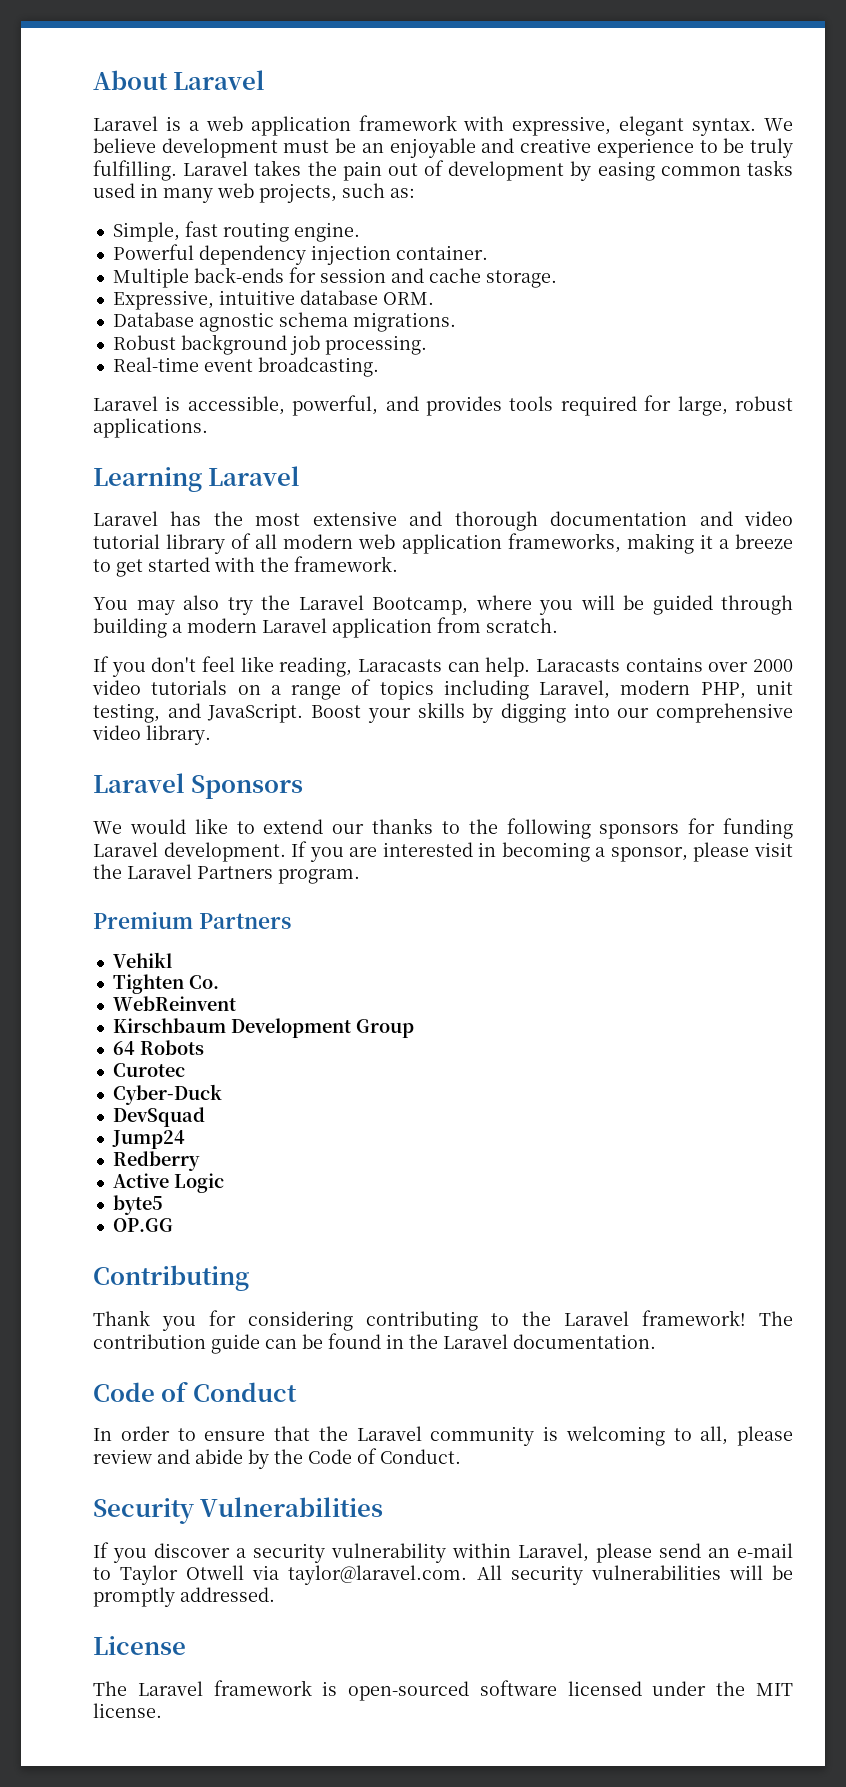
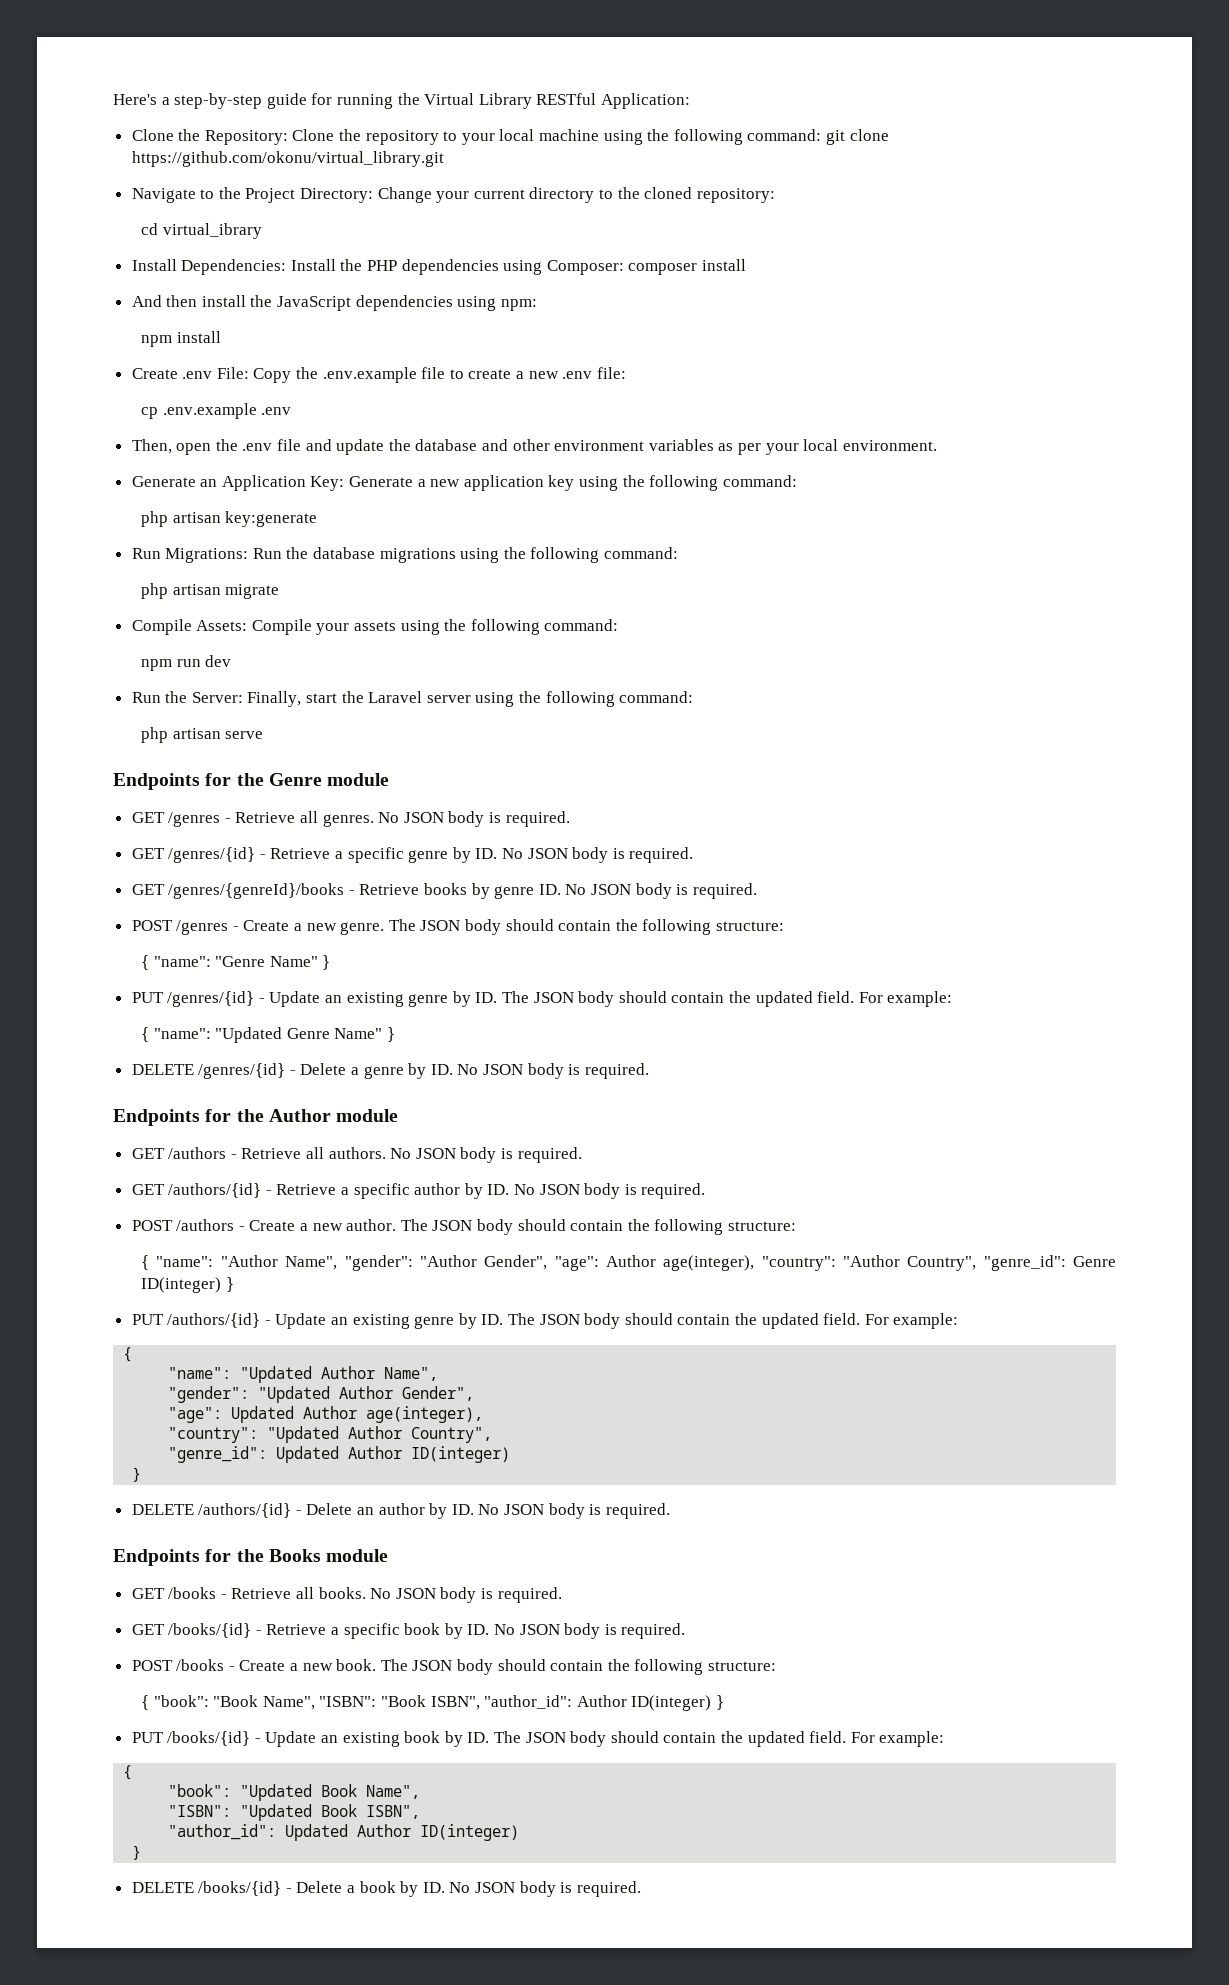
[93,70,266,90] [93,115,793,136] [93,138,794,158] [93,160,793,181] [93,183,415,203] [112,221,360,242] [112,244,488,265] [112,267,557,288] [112,290,434,310] [112,312,456,332] [112,334,427,355] [112,357,379,377] [93,395,793,416] [93,418,208,438] [93,466,301,492] [93,511,794,531] [93,533,793,554] [93,556,398,577] [93,595,793,615] [93,617,558,638] [93,656,793,677] [92,679,793,700] [93,702,793,723] [92,725,211,745] [93,773,304,799] [93,818,793,839] [93,841,793,862] [93,864,360,884] [93,911,291,929] [112,952,172,968] [112,974,219,994] [112,996,236,1011] [112,1018,414,1038] [112,1040,204,1055] [112,1063,185,1077] [112,1084,222,1105] [112,1107,205,1127] [111,1130,185,1149] [112,1151,200,1171] [112,1173,224,1193] [112,1195,163,1215] [112,1218,173,1232] [93,1265,249,1291] [93,1310,793,1331] [93,1333,656,1354] [93,1381,297,1402] [93,1426,793,1446] [93,1448,461,1469] [93,1497,384,1524] [93,1542,793,1563] [93,1565,793,1585] [93,1587,275,1607] [93,1636,186,1655] [93,1680,794,1701] [93,1703,162,1718] About Laravel // Laravel is a web application framework with expressive, elegant syntax. We believe development must be an enjoyable and creative experience to be truly fulfilling. Laravel takes the pain out of development by easing common tasks used in many web projects, such as: // Simple, fast routing engine. // Powerful dependency injection container. // Multiple back-ends for session and cache storage. // Expressive, intuitive database ORM. // Database agnostic schema migrations. // Robust background job processing. // Real-time event broadcasting. // Laravel is accessible, powerful, and provides tools required for large, robust applications. // Learning Laravel // Laravel has the most extensive and thorough documentation and video tutorial library of all modern web application frameworks, making it a breeze to get started with the framework. // You may also try the Laravel Bootcamp, where you will be guided through building a modern Laravel application from scratch. // If you don't feel like reading, Laracasts can help. Laracasts contains over 2000 video tutorials on a range of topics including Laravel, modern PHP, unit testing, and JavaScript. Boost your skills by digging into our comprehensive video library. // Laravel Sponsors // We would like to extend our thanks to the following sponsors for funding Laravel development. If you are interested in becoming a sponsor, please visit the Laravel Partners program. // Premium Partners // Vehikl // Tighten Co. // WebReinvent // Kirschbaum Development Group // 64 Robots // Curotec // Cyber-Duck // DevSquad // Jump24 // Redberry // Active Logic // byte5 // OP.GG // Contributing // Thank you for considering contributing to the Laravel framework! The contribution guide can be found in the Laravel documentation. // Code of Conduct // In order to ensure that the Laravel community is welcoming to all, please review and abide by the Code of Conduct. // Security Vulnerabilities // If you discover a security vulnerability within Laravel, please send an e-mail to Taylor Otwell via taylor@laravel.com. All security vulnerabilities will be promptly addressed. // License // The Laravel framework is open-sourced software licensed under the MIT license. -> [113,93,690,109] [131,129,889,145] [131,151,444,167] [131,187,775,203] [141,223,262,239] [131,259,747,275] [131,295,537,311] [141,331,221,347] [131,367,626,383] [141,403,292,419] [131,439,937,455] [131,475,797,491] [141,511,318,527] [131,547,679,563] [141,583,280,599] [131,619,619,635] [141,655,232,671] [131,691,694,707] [141,727,264,743] [113,773,390,790] [131,811,570,827] [131,847,694,863] [131,883,757,899] [131,919,784,935] [141,955,331,970] [131,991,953,1007] [141,1027,396,1043] [131,1063,649,1079] [113,1109,399,1126] [131,1147,582,1163] [131,1183,706,1199] [131,1219,796,1235] [141,1255,1116,1271] [141,1277,234,1293] [131,1313,959,1329] [123,1347,133,1362] [168,1366,439,1383] [168,1386,475,1403] [168,1406,484,1423] [168,1426,493,1443] [168,1446,511,1463] [132,1467,142,1482] [131,1503,670,1519] [113,1549,389,1566] [131,1587,562,1603] [131,1623,686,1639] [131,1659,776,1675] [141,1695,724,1711] [131,1731,945,1747] [123,1765,133,1780] [168,1784,421,1801] [168,1804,421,1821] [168,1824,520,1841] [132,1845,142,1860] [131,1881,641,1897] Here's a step-by-step guide for running the Virtual Library RESTful Application: // Clone the Repository: Clone the repository to your local machine using the following command: git clone https://github.com/okonu/virtual_library.git // Navigate to the Project Directory: Change your current directory to the cloned repository: // cd virtual_ibrary // Install Dependencies: Install the PHP dependencies using Composer: composer install // And then install the JavaScript dependencies using npm: // npm install // Create .env File: Copy the .env.example file to create a new .env file: // cp .env.example .env // Then, open the .env file and update the database and other environment variables as per your local environment. // Generate an Application Key: Generate a new application key using the following command: // php artisan key:generate // Run Migrations: Run the database migrations using the following command: // php artisan migrate // Compile Assets: Compile your assets using the following command: // npm run dev // Run the Server: Finally, start the Laravel server using the following command: // php artisan serve // Endpoints for the Genre module // GET /genres - Retrieve all genres. No JSON body is required. // GET /genres/{id} - Retrieve a specific genre by ID. No JSON body is required. // GET /genres/{genreId}/books - Retrieve books by genre ID. No JSON body is required. // POST /genres - Create a new genre. The JSON body should contain the following structure: // { "name": "Genre Name" } // PUT /genres/{id} - Update an existing genre by ID. The JSON body should contain the updated field. For example: // { "name": "Updated Genre Name" } // DELETE /genres/{id} - Delete a genre by ID. No JSON body is required. // Endpoints for the Author module // GET /authors - Retrieve all authors. No JSON body is required. // GET /authors/{id} - Retrieve a specific author by ID. No JSON body is required. // POST /authors - Create a new author. The JSON body should contain the following structure: // { "name": "Author Name", "gender": "Author Gender", "age": Author age(integer), "country": "Author Country", "genre_id": Genre ID(integer) } // PUT /authors/{id} - Update an existing genre by ID. The JSON body should contain the updated field. For example: // { // "name": "Updated Author Name", // "gender": "Updated Author Gender", // "age": Updated Author age(integer), // "country": "Updated Author Country", // "genre_id": Updated Author ID(integer) // } // DELETE /authors/{id} - Delete an author by ID. No JSON body is required. // Endpoints for the Books module // GET /books - Retrieve all books. No JSON body is required. // GET /books/{id} - Retrieve a specific book by ID. No JSON body is required. // POST /books - Create a new book. The JSON body should contain the following structure: // { "book": "Book Name", "ISBN": "Book ISBN", "author_id": Author ID(integer) } // PUT /books/{id} - Update an existing book by ID. The JSON body should contain the updated field. For example: // { // "book": "Updated Book Name", // "ISBN": "Updated Book ISBN", // "author_id": Updated Author ID(integer) // } // DELETE /books/{id} - Delete a book by ID. No JSON body is required.

